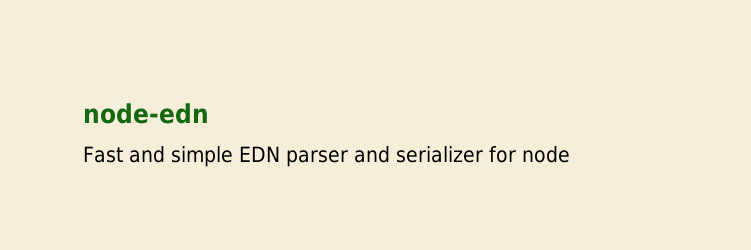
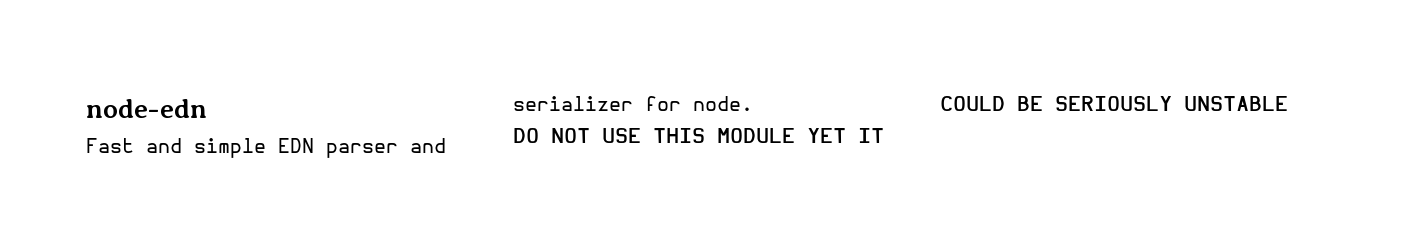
[521,146,570,163] node -> [693,96,753,111] [513,128,884,143] [940,96,1288,111] node. // DO NOT USE THIS MODULE YET IT COULD BE SERIOUSLY UNSTABLE

